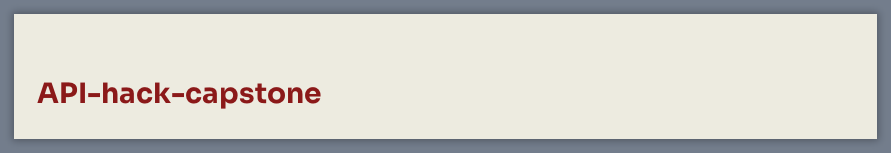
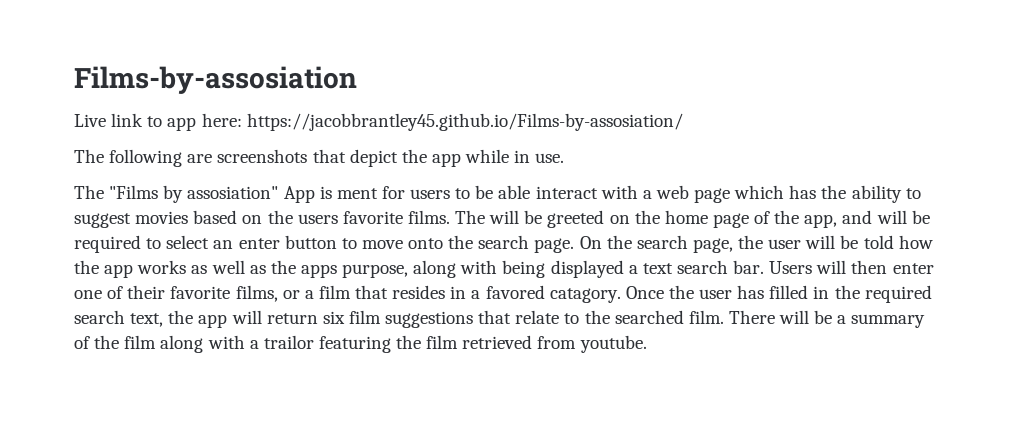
[37,82,321,109] API-hack-capstone -> [74,66,357,94] [74,113,683,131] [74,149,565,167] [74,185,921,203] [74,210,930,228] [74,235,933,253] [74,260,934,278] [74,285,932,303] [74,310,926,328] [74,335,647,353] Films-by-assosiation // Live link to app here: https://jacobbrantley45.github.io/Films-by-assosiation/ // The following are screenshots that depict the app while in use. // The "Films by assosiation" App is ment for users to be able interact with a web page which has the ability to suggest movies based on the users favorite films. The will be greeted on the home page of the app, and will be required to select an enter button to move onto the search page. On the search page, the user will be told how the app works as well as the apps purpose, along with being displayed a text search bar. Users will then enter one of their favorite films, or a film that resides in a favored catagory. Once the user has filled in the required search text, the app will return six film suggestions that relate to the searched film. There will be a summary of the film along with a trailor featuring the film retrieved from youtube.

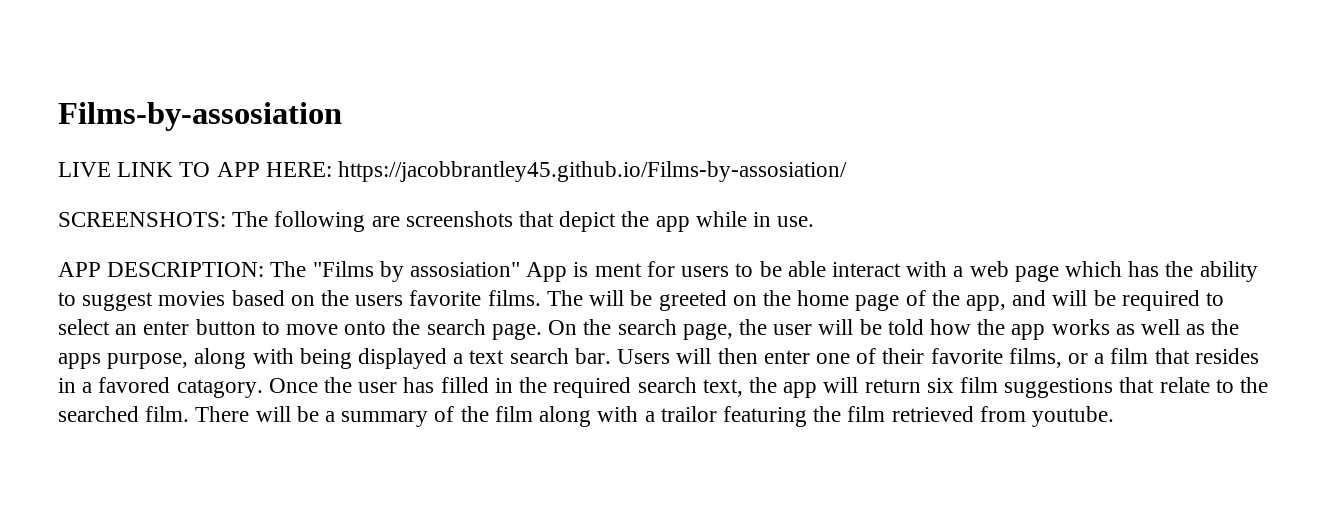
[74,113,242,131] Live link to app here: -> [58,162,332,177] LIVE LINK TO APP HERE:
(683, 122) none -> [58,212,226,227] SCREENSHOTS:
(565, 158) none -> [58,262,265,277] APP DESCRIPTION:

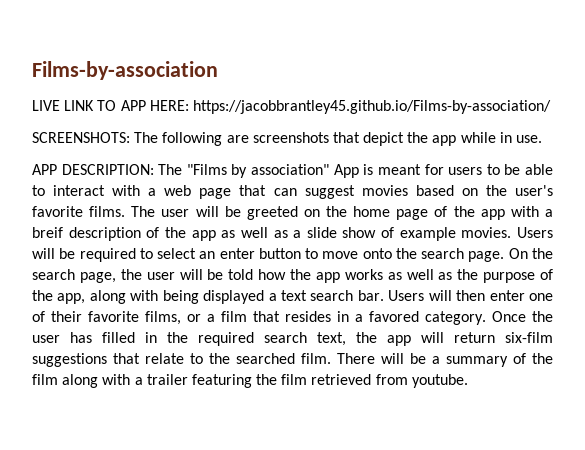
[58,102,342,131] Films-by-assosiation -> [32,61,218,80] Films-by-association
[338,161,848,182] https://jacobbrantley45.github.io/Films-by-assosiation/ -> [192,100,551,114] https://jacobbrantley45.github.io/Films-by-association/
[410,262,521,277] assosiation" -> [251,164,330,175] association"
[594,263,642,277] ment -> [377,164,421,175] meant
(826, 269) none -> [32,185,45,196] to
[1064,261,1258,282] [58,292,76,306] which has the ability to -> [239,185,297,196] that can
[355,295,404,306] users -> [515,185,553,196] user's
(583, 298) none -> [161,209,190,217] user
[965,290,1047,311] app, and -> [480,206,553,220] [32,227,554,241] app with a breif description of the app as well as a slide show of example movies. Users
[58,353,189,369] apps purpose, -> [483,269,553,283] [32,290,86,304] purpose of the app,
[176,379,263,398] catagory. -> [425,311,486,325] category.
[926,377,998,393] six film -> [505,332,553,343] six-film
[660,406,717,422] trailor -> [146,374,188,385] trailer

